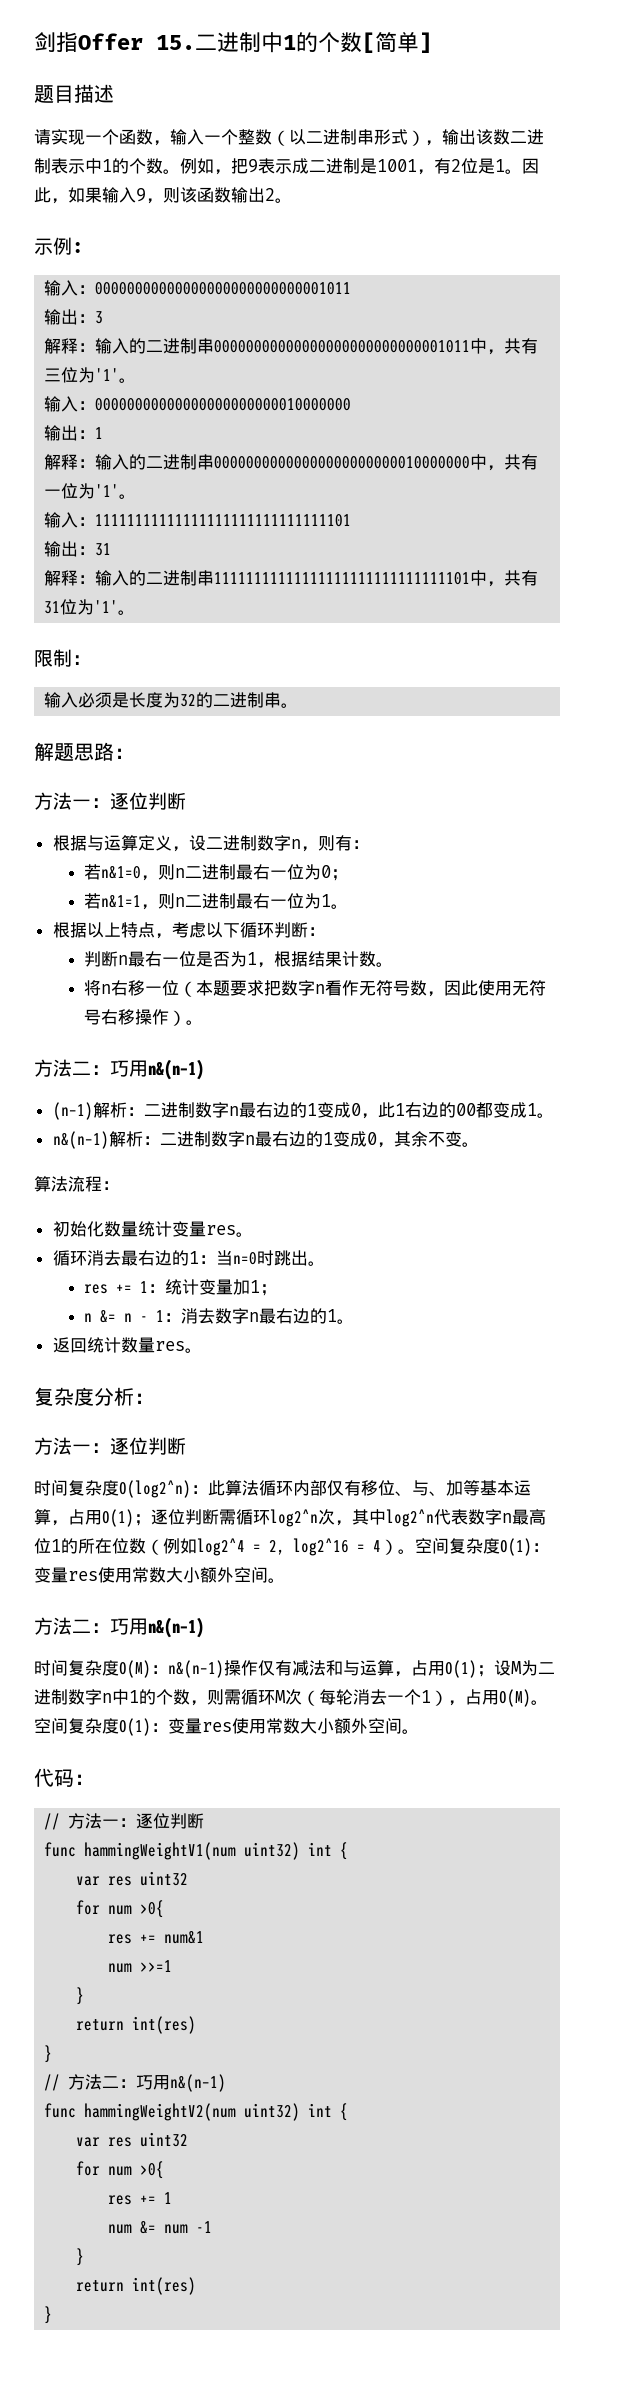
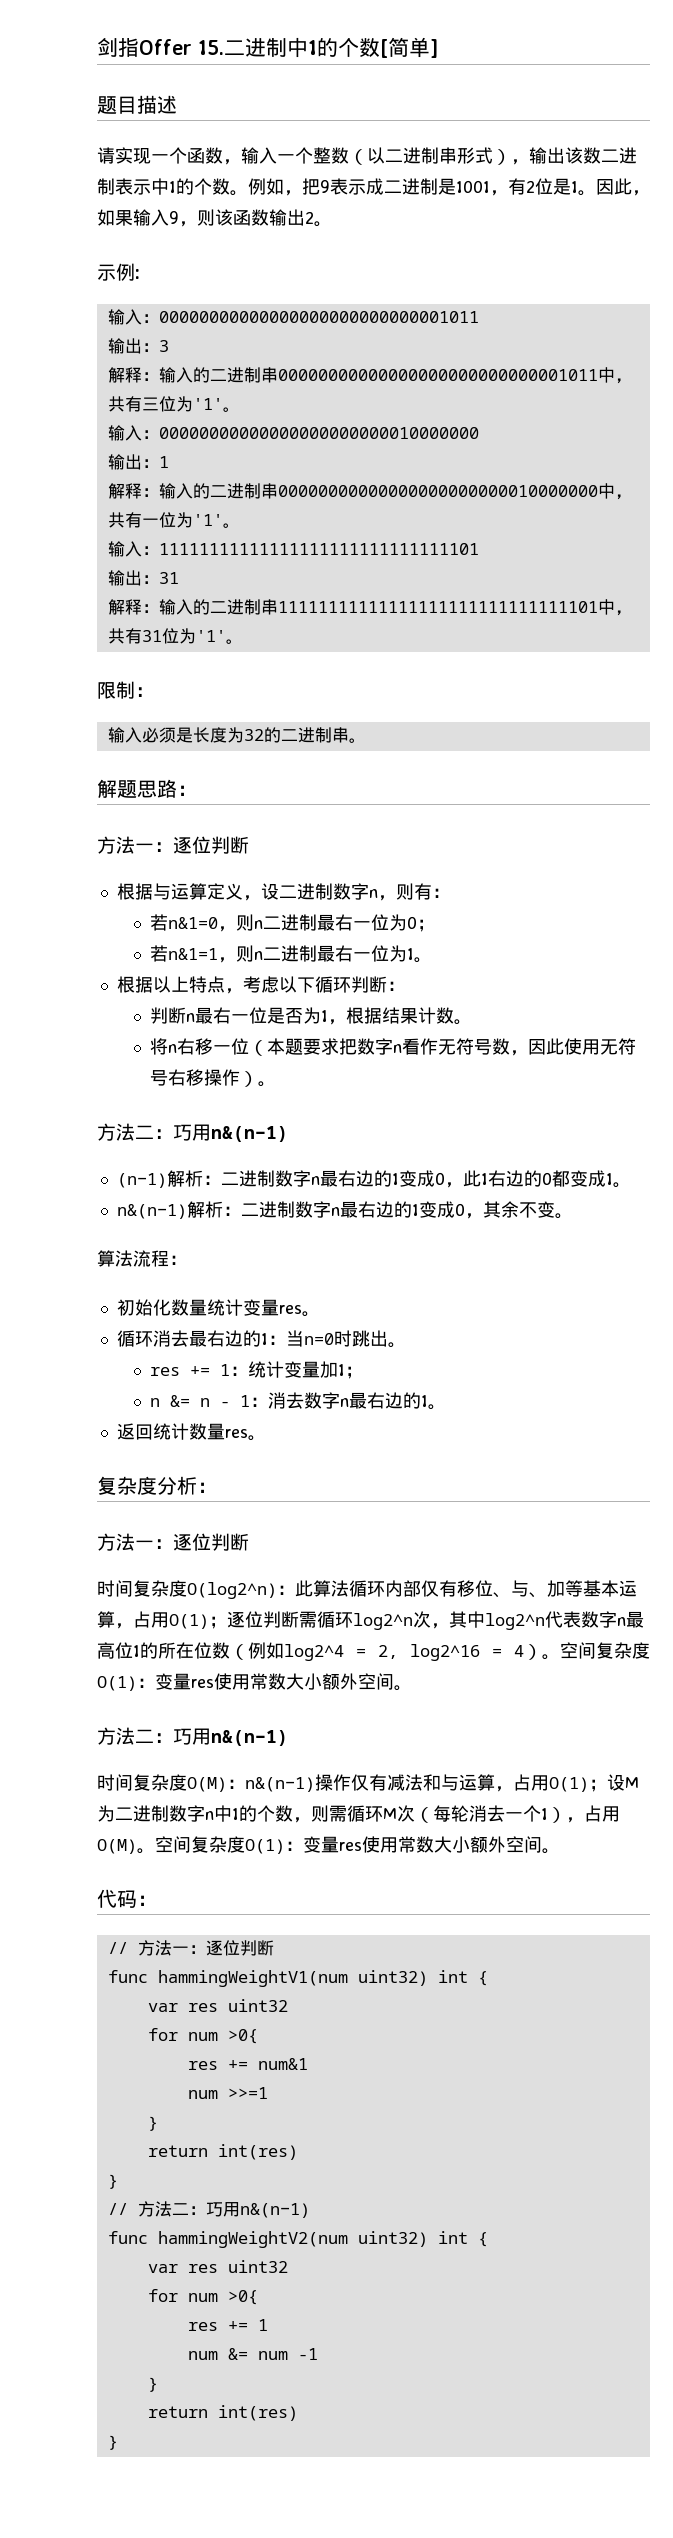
[455,1103,476,1116] 00 -> [541,1172,552,1185] 0

